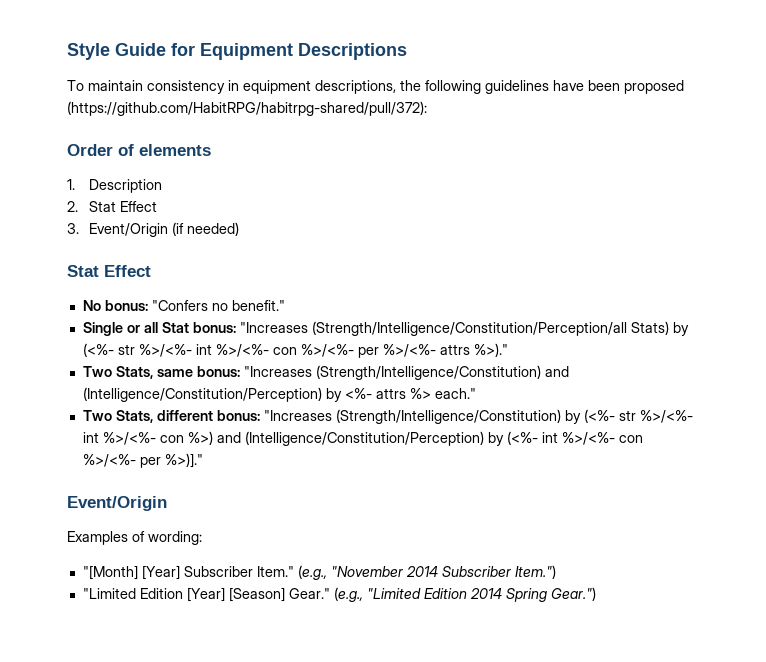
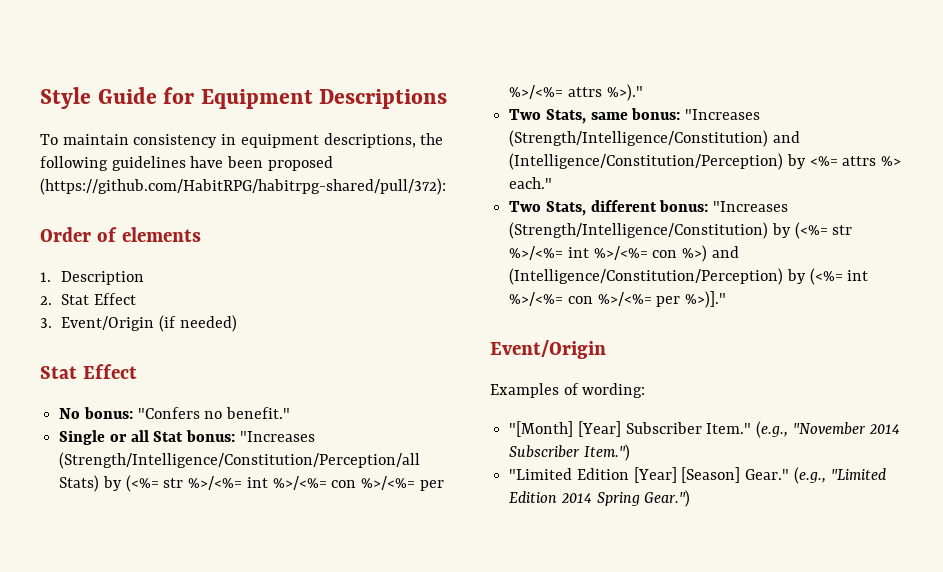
[82,343,436,358] (<%- str %>/<%- int %>/<%- con %>/<%- per %>/<%- -> [125,475,444,492] [509,85,564,99] (<%= str %>/<%= int %>/<%= con %>/<%= per %>/<%=
[344,388,372,399] <%- -> [809,156,838,166] <%=
[583,409,693,423] [82,432,156,445] (<%- str %>/<%- int %>/<%- -> [794,222,853,239] [509,246,648,260] (<%= str %>/<%= int %>/<%=
[506,431,643,445] [82,454,136,467] (<%- int %>/<%- con %>/<%- -> [809,268,869,285] [509,292,652,306] (<%= int %>/<%= con %>/<%=

